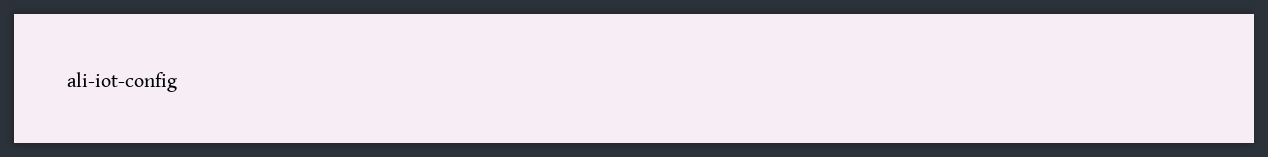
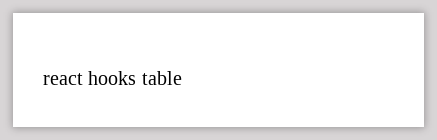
[67,72,177,92] ali-iot-config -> [43,71,182,85] react hooks table

